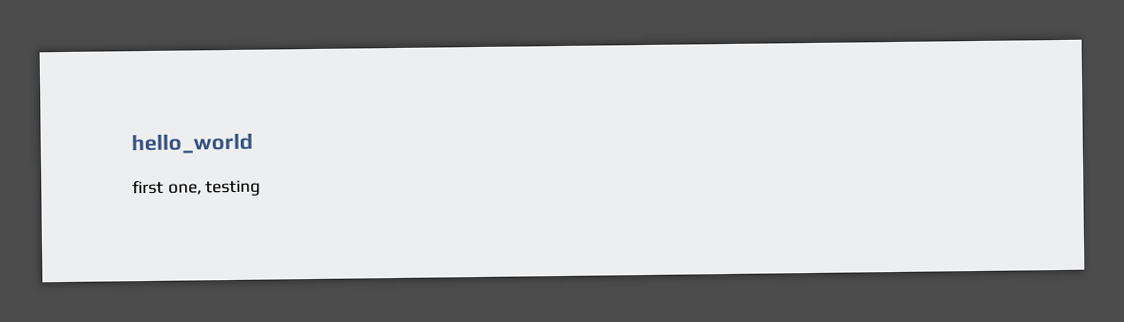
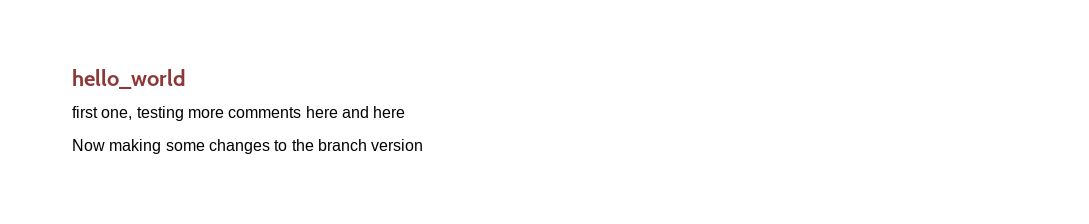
(262, 188) none -> [187,106,406,118] [72,139,424,154] more comments here and here // Now making some changes to the branch version

